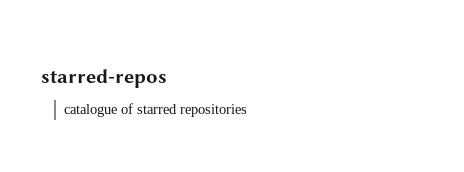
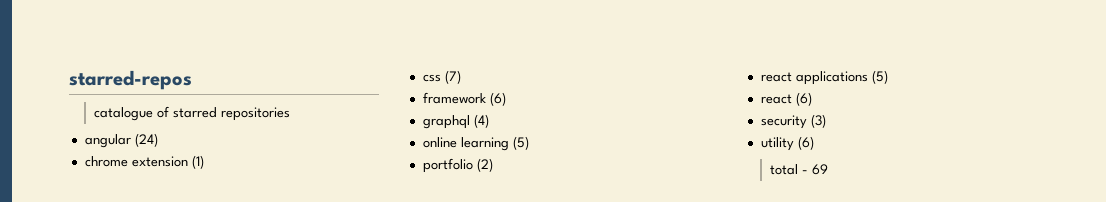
(248, 110) none -> [84,133,158,148] [84,155,204,169] [422,70,461,84] [422,92,506,106] [422,114,489,129] [422,136,529,151] [422,158,493,173] [760,70,888,85] [760,92,812,106] [760,114,826,129] [760,136,814,151] [769,164,828,175] // angular (24) // chrome extension (1) // css (7) // framework (6) // graphql (4) // online learning (5) // portfolio (2) // react applications (5) // react (6) // security (3) // utility (6) // total - 69

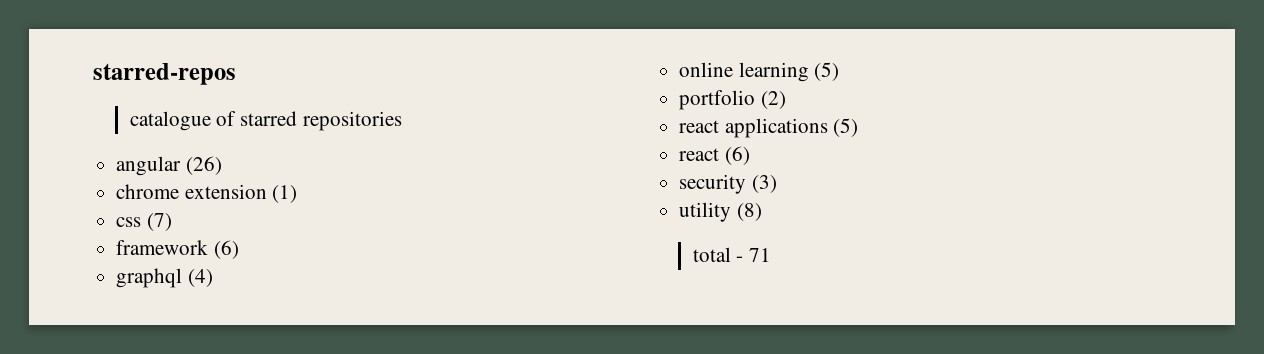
[134,133,158,147] (24) -> [185,156,222,175] (26)
[797,136,814,150] (6) -> [736,203,762,221] (8)
[811,164,828,175] 69 -> [749,248,772,262] 71

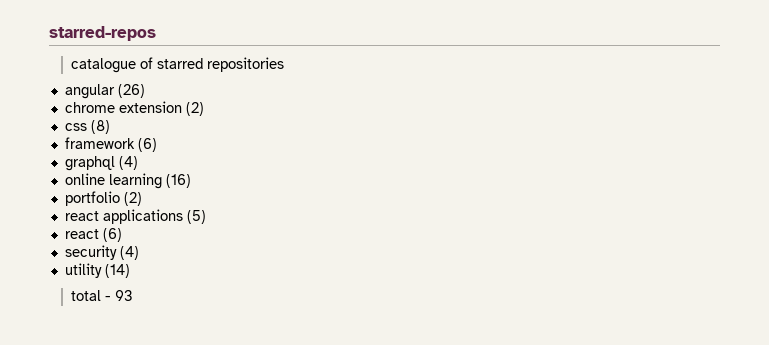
[272,185,298,203] (1) -> [185,102,204,116] (2)
[146,213,172,231] (7) -> [90,120,110,134] (8)
[814,62,840,81] (5) -> [165,174,191,188] (16)
[751,175,777,193] (3) -> [119,246,139,260] (4)
[736,203,762,221] (8) -> [104,264,130,278] (14)
[749,248,772,262] 71 -> [114,290,133,301] 93

